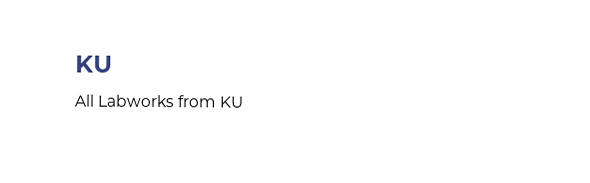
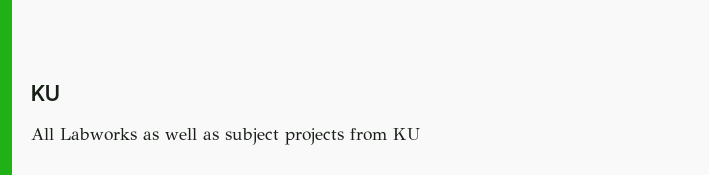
(175, 101) none -> [143,128,344,145] as well as subject projects

